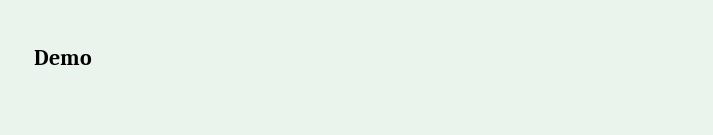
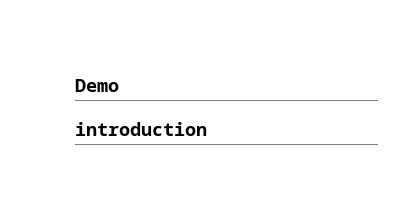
(92, 57) none -> [75,122,207,136] // introduction

